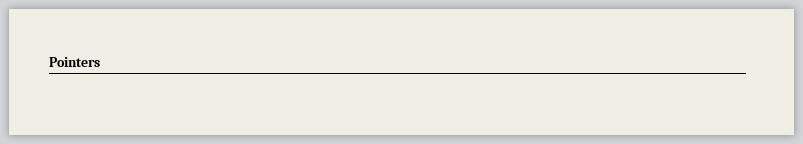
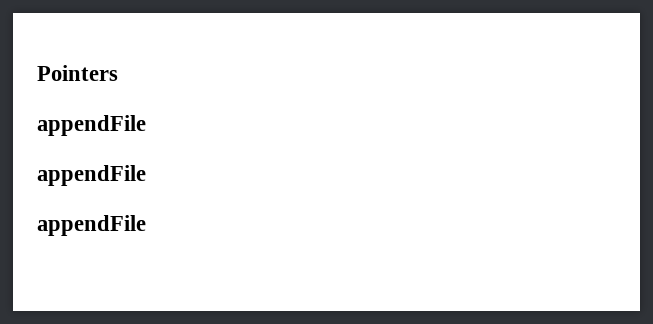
(100, 62) none -> [37,115,146,136] [37,165,146,186] [37,215,146,236] // appendFile // appendFile // appendFile

